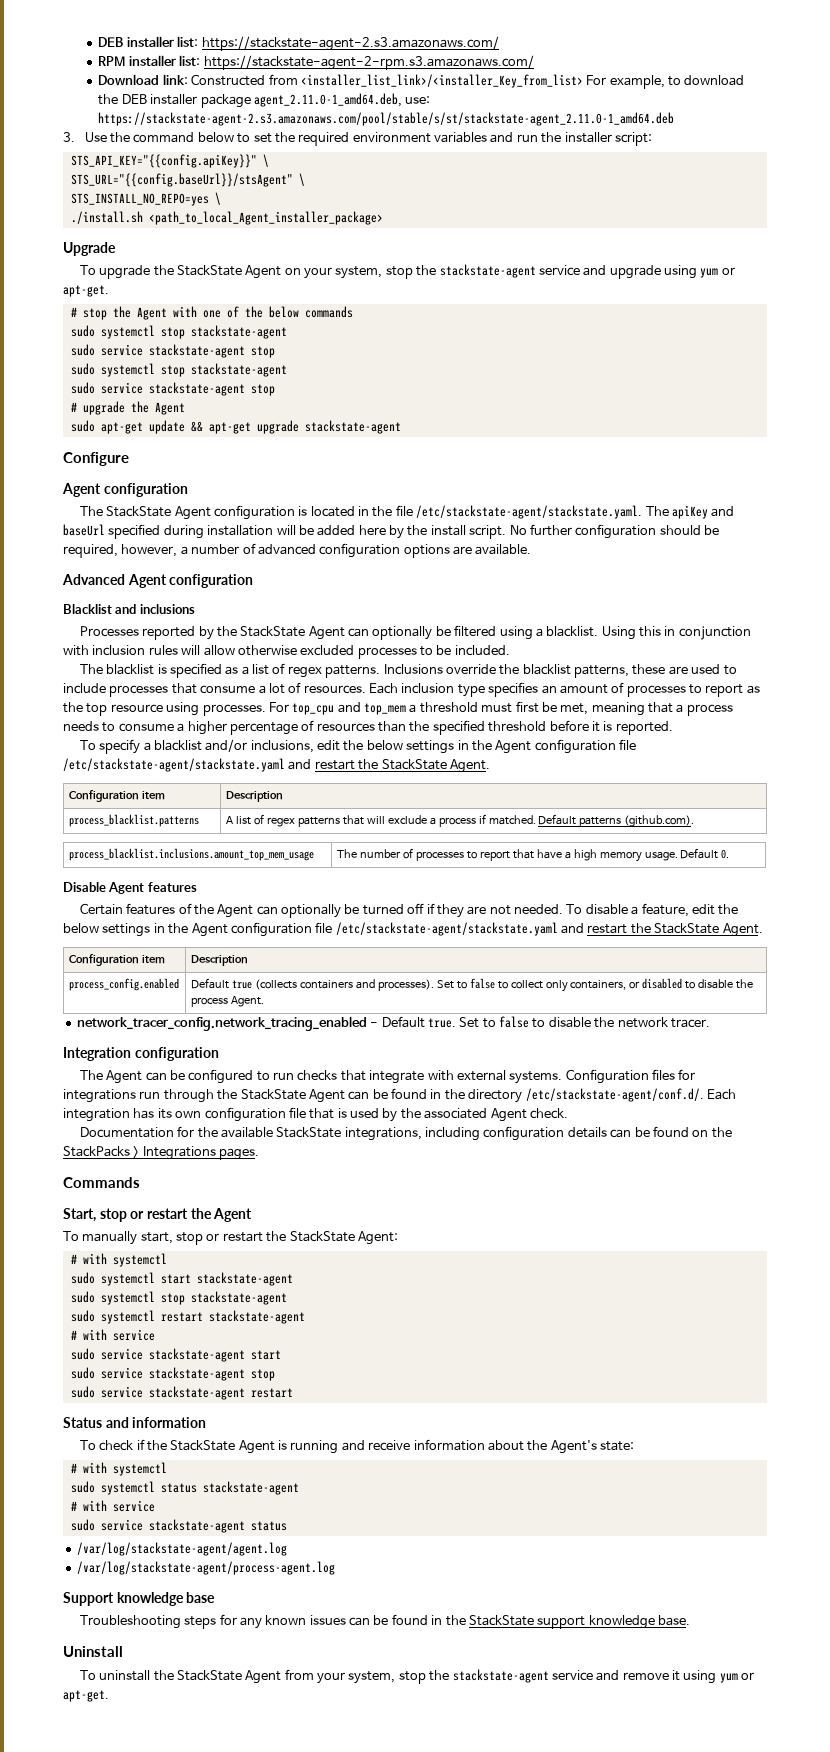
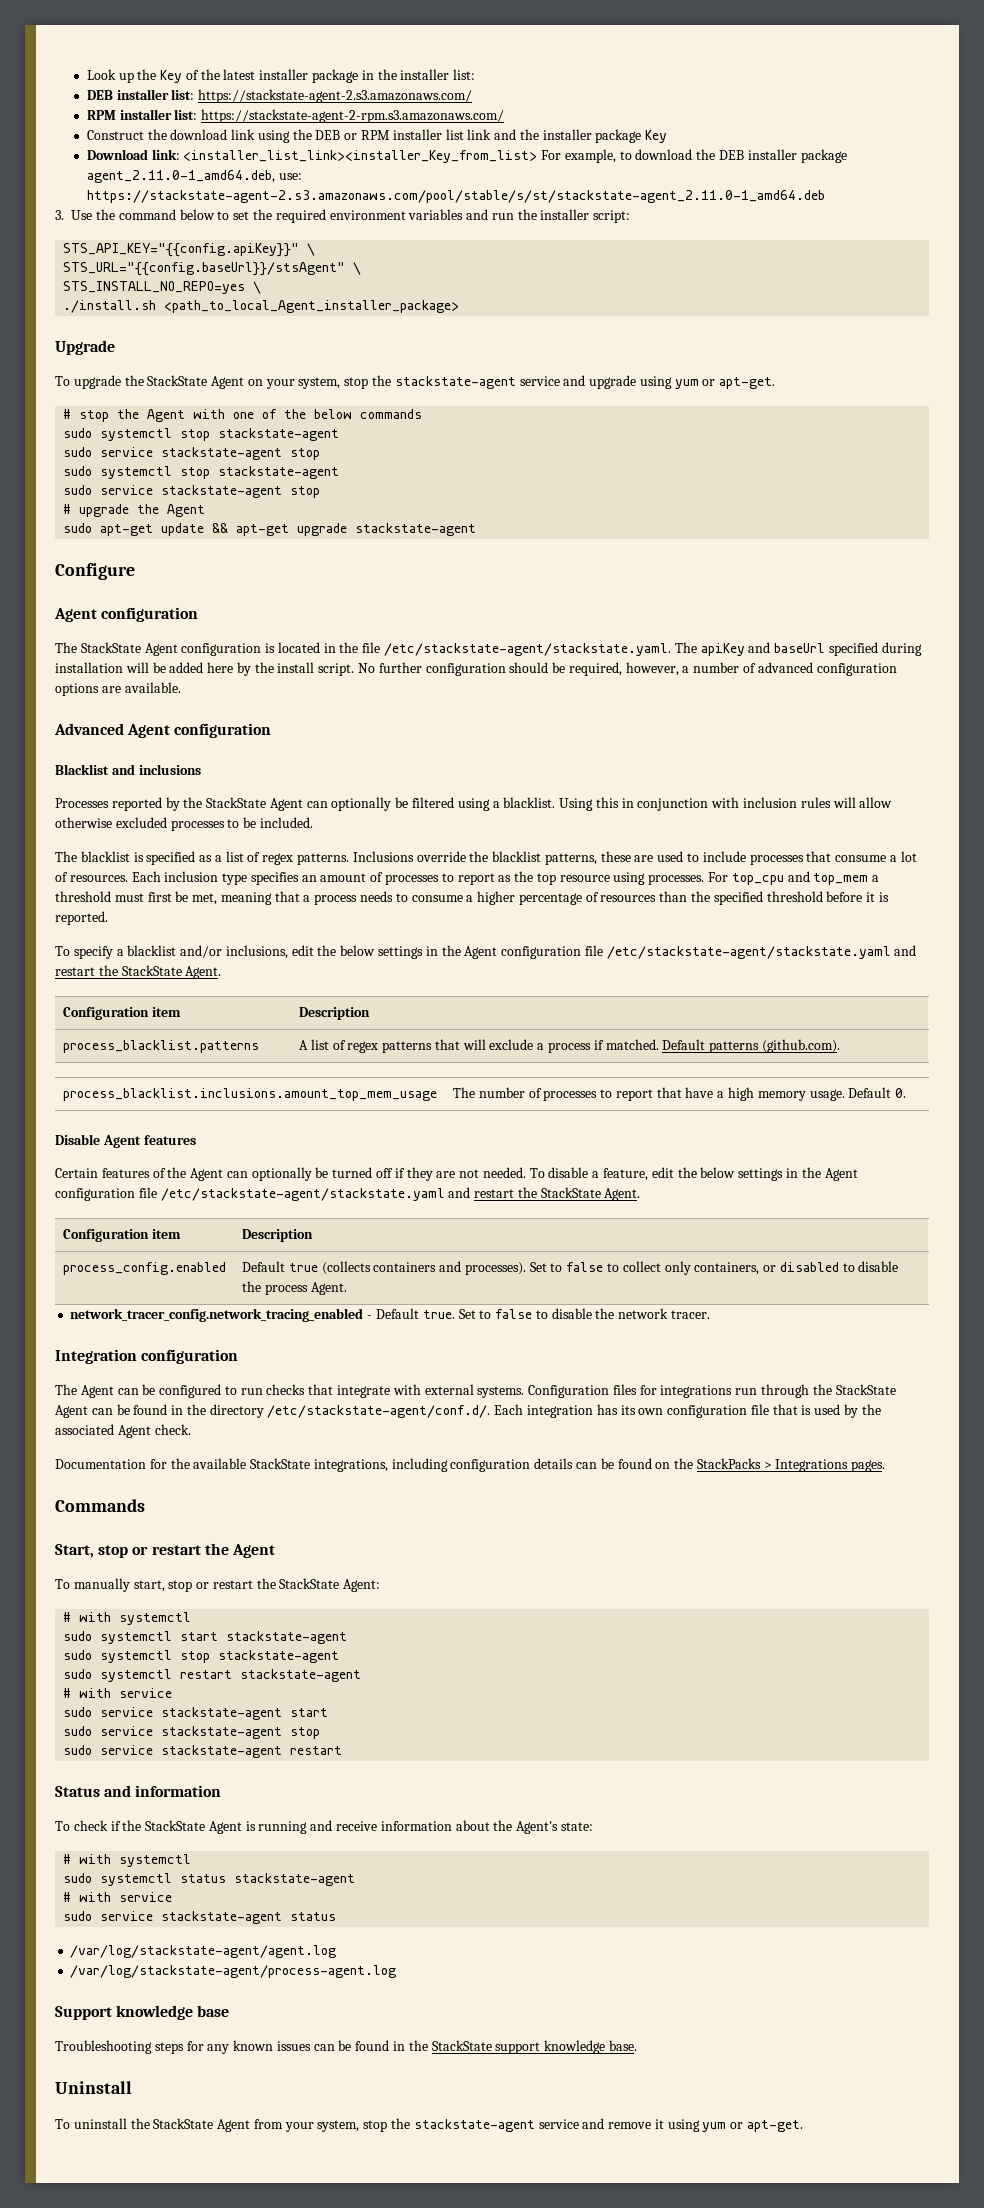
(98, 42) none -> [86,69,476,83] Look up the Key of the latest installer package in the installer list: //
(534, 62) none -> [86,129,668,143] // Construct the download link using the DEB or RPM installer list link and the installer package Key
[191,74,583,88] Constructed from <installer_list_link>/<installer_Key_from_list> -> [183,150,538,163] <installer_list_link><installer_Key_from_list>

